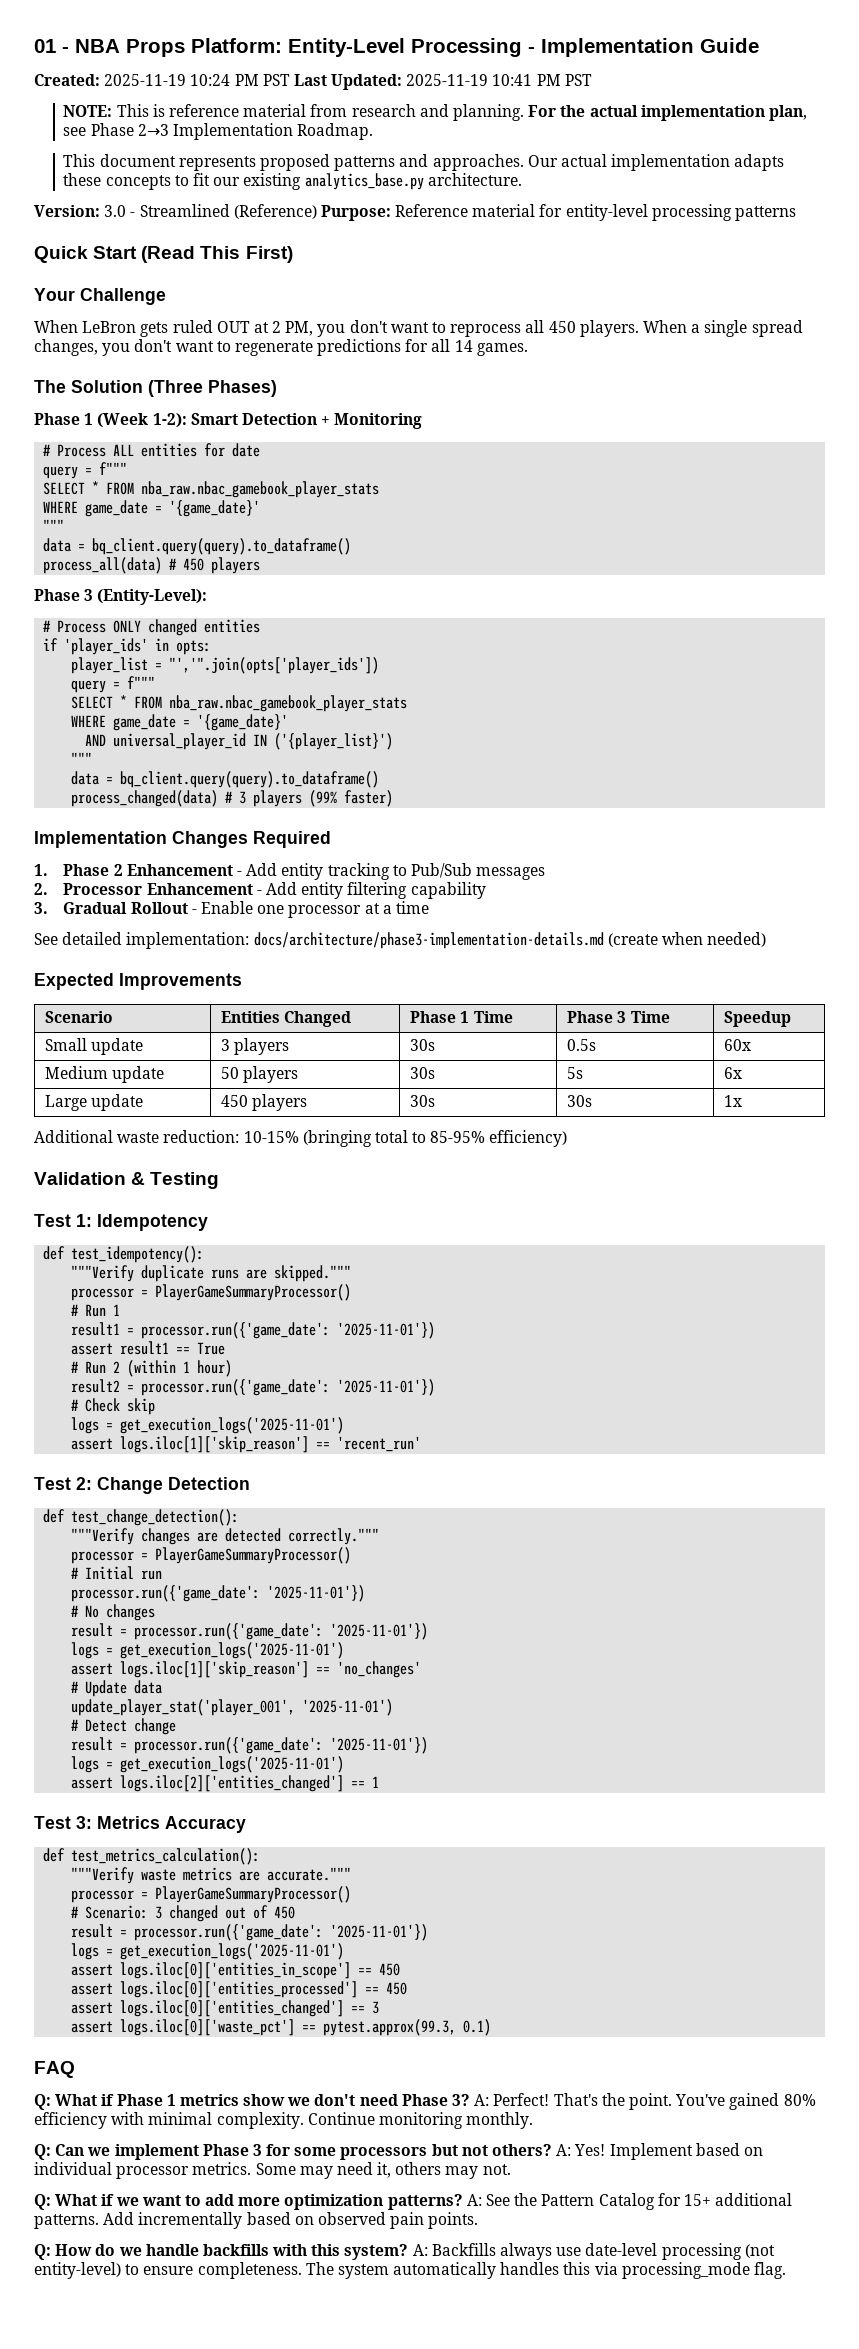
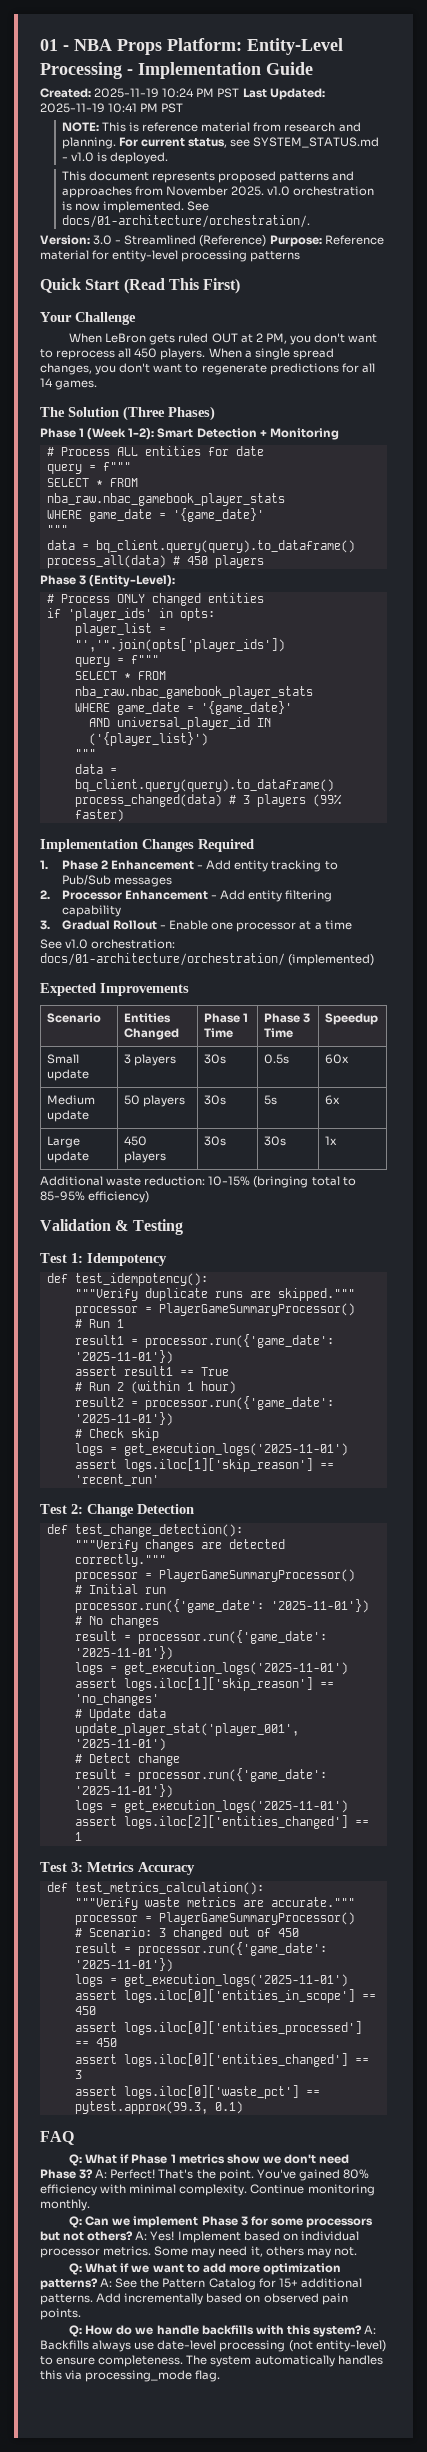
[560,105,807,121] [63,123,374,140] the actual implementation plan, see Phase 2→3 Implementation Roadmap. -> [141,137,380,148] [61,152,169,164] current status, see SYSTEM_STATUS.md - v1.0 is deployed.
[432,154,785,171] [63,173,522,190] approaches. Our actual implementation adapts these concepts to fit our existing analytics_base.py architecture. -> [61,186,375,198] [61,201,210,213] [61,215,310,228] approaches from November 2025. v1.0 orchestration is now implemented. See docs/01-architecture/orchestration/.
[62,932,767,949] detailed implementation: docs/architecture/phase3-implementation-details.md (create when needed) -> [65,939,176,949] [40,953,375,966] v1.0 orchestration: docs/01-architecture/orchestration/ (implemented)

